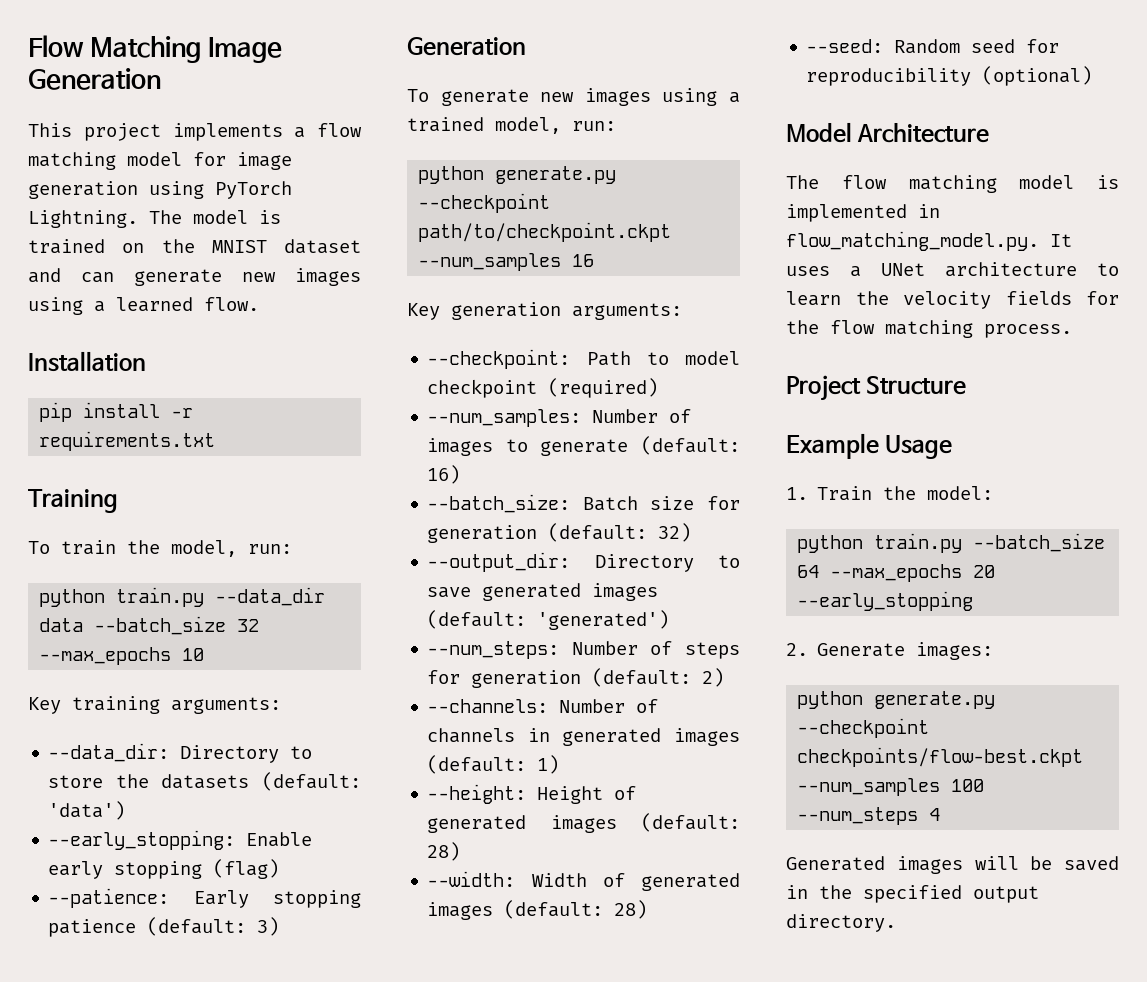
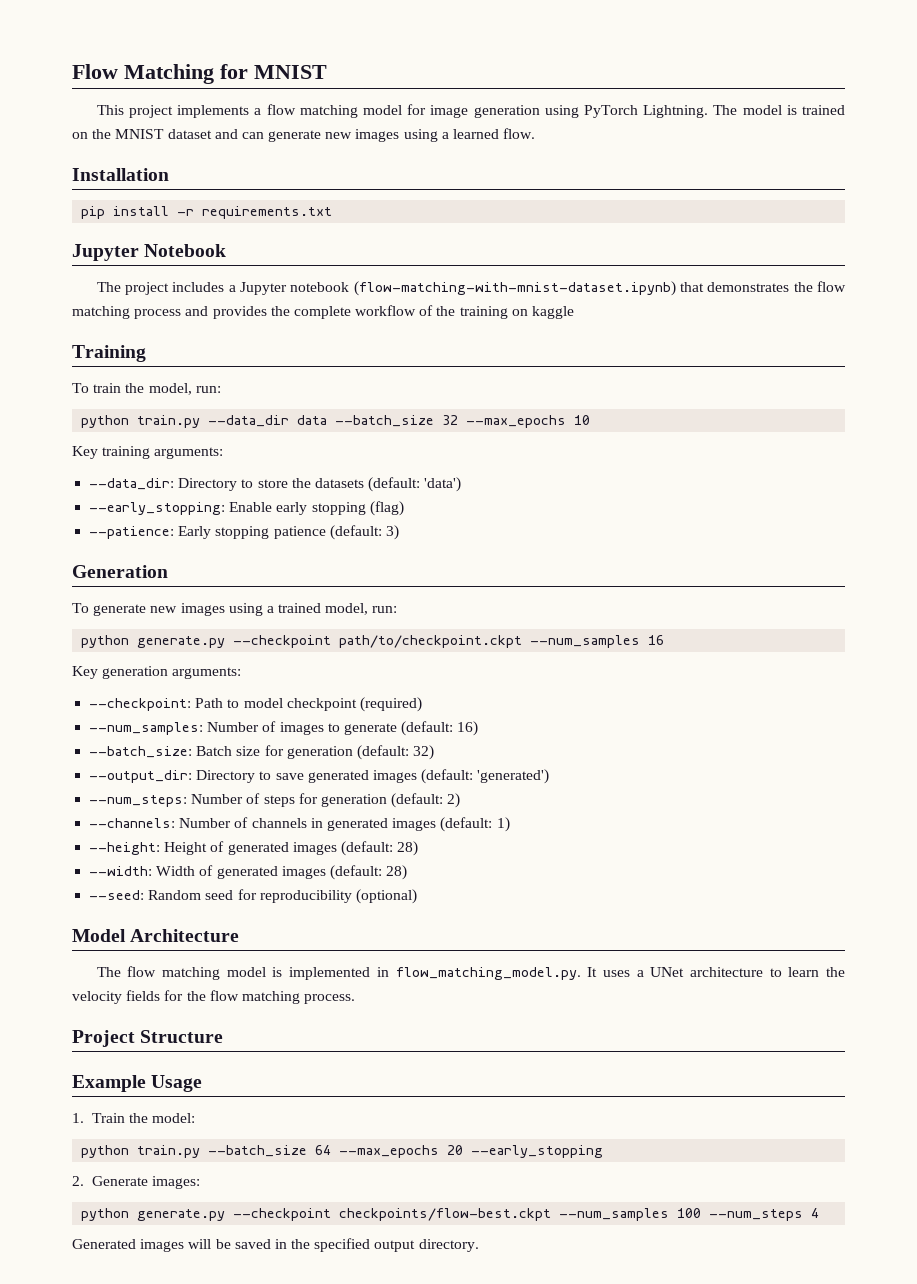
[207,37,282,63] [28,68,161,90] Image Generation -> [220,64,327,79] for MNIST
(216, 441) none -> [72,244,227,261] [96,281,846,296] [72,305,575,319] // Jupyter Notebook // The project includes a Jupyter notebook (flow-matching-with-mnist-dataset.ipynb) that demonstrates the flow matching process and provides the complete workflow of the training on kaggle

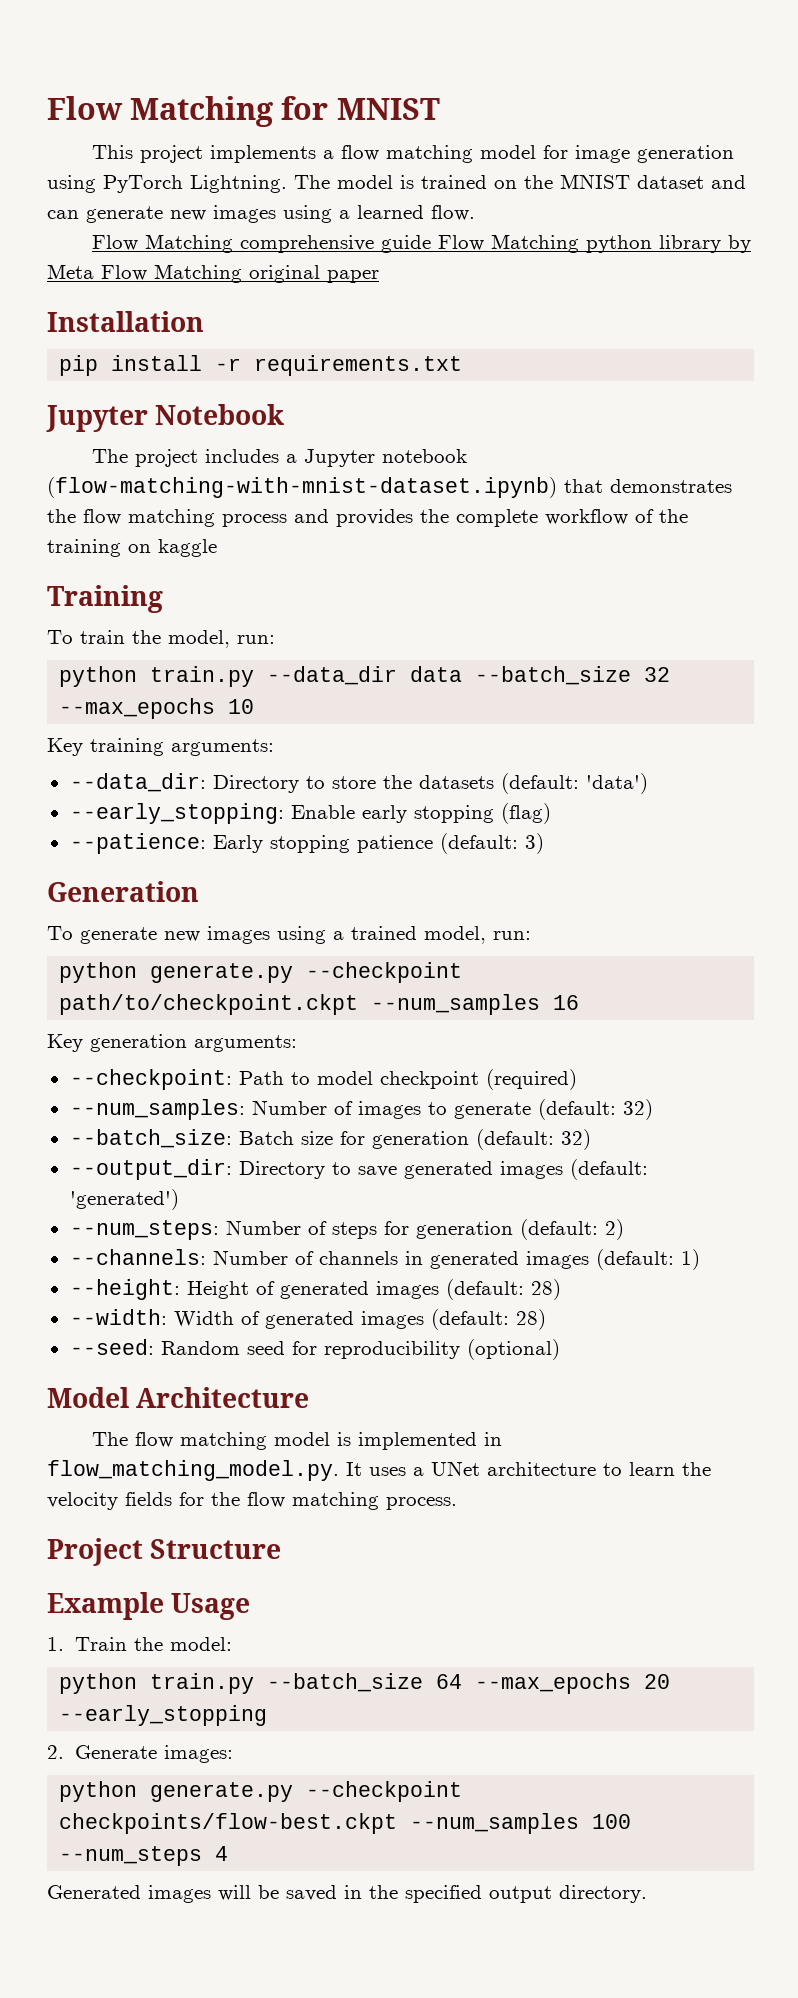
(536, 133) none -> [91,234,751,253] [47,264,379,283] // Flow Matching comprehensive guide Flow Matching python library by Meta Flow Matching original paper
[457,721,479,736] 16) -> [622,1099,653,1120] 32)

